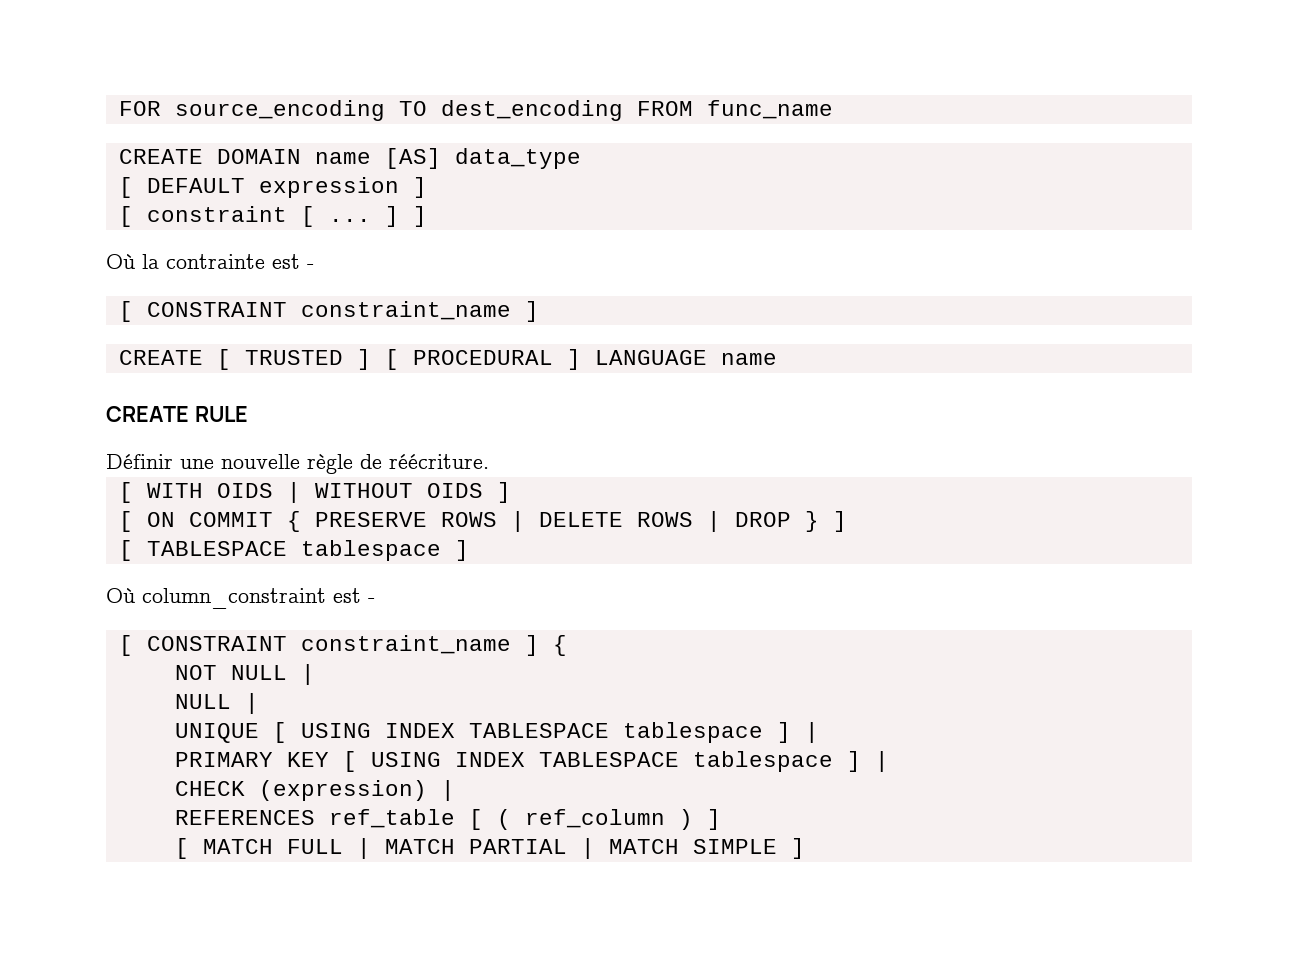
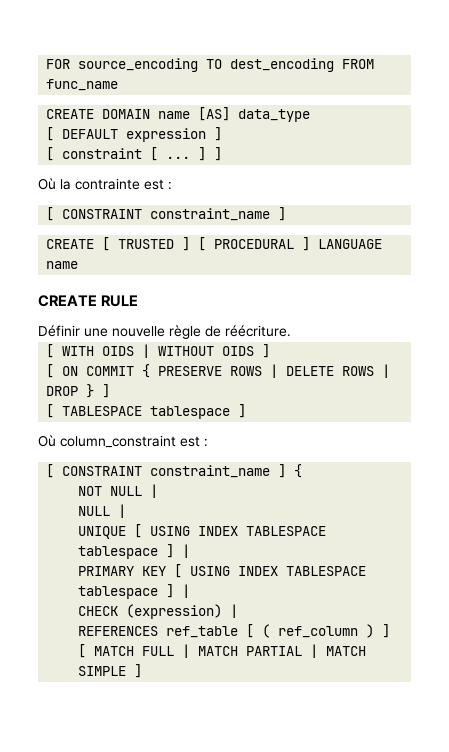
[307,264,314,269] - -> [168,181,172,190] :
[368,598,375,603] - -> [204,438,208,447] :

